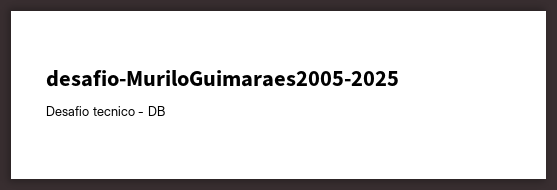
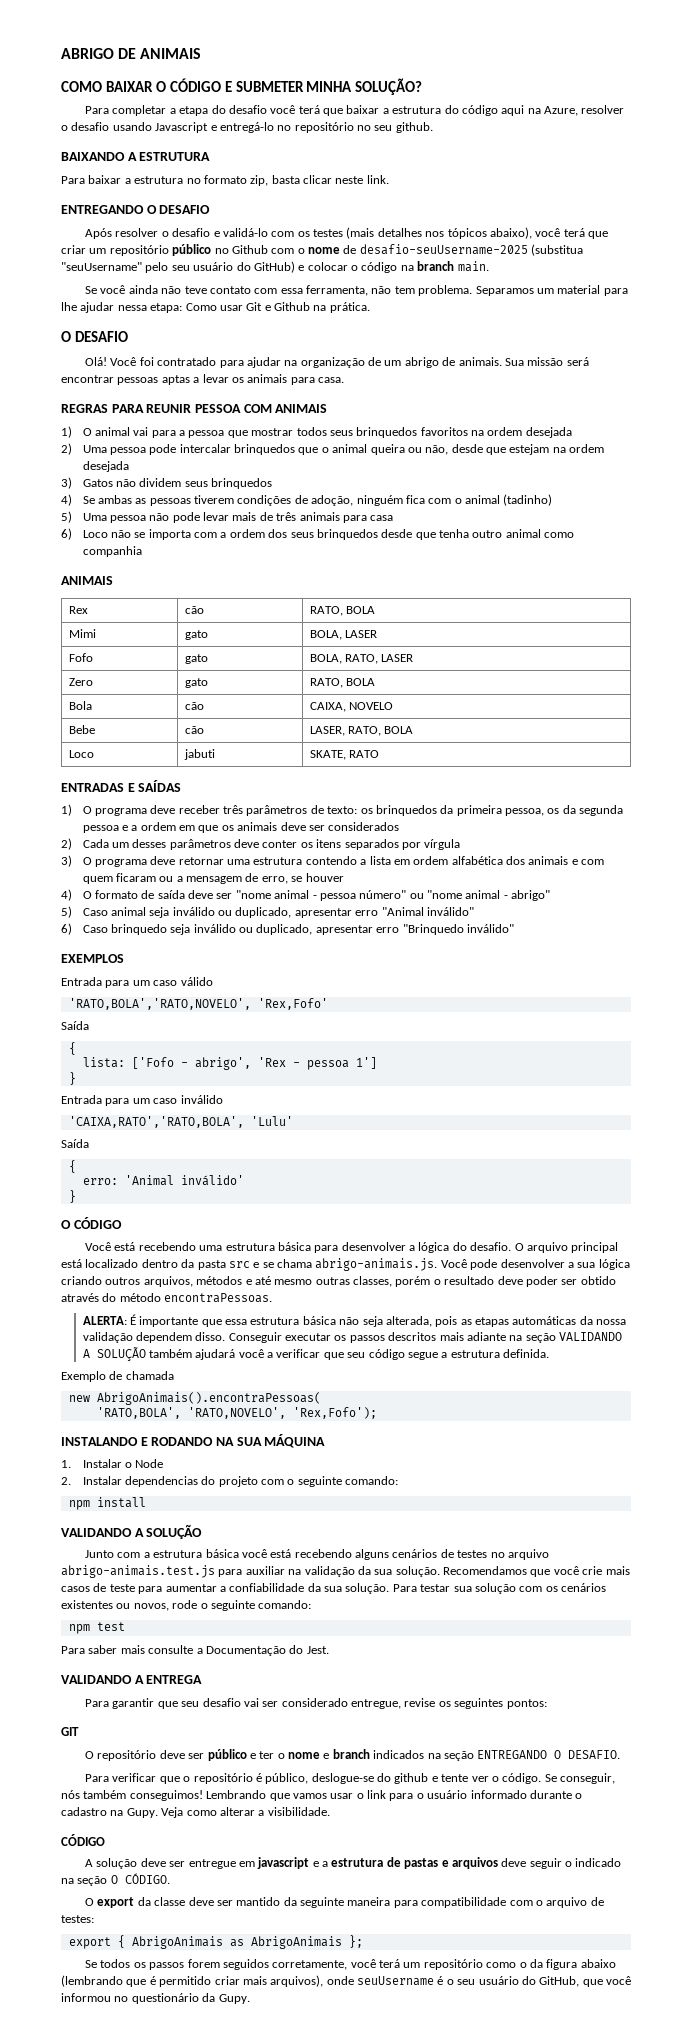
[46,70,399,87] [46,106,165,116] desafio-MuriloGuimaraes2005-2025 // Desafio tecnico - DB -> [61,48,202,59] [61,78,423,95] [85,105,625,116] [61,122,433,133] [61,152,211,161] [61,175,389,186] [61,205,211,214] [85,227,609,239] [61,244,584,256] [61,261,489,273] [85,285,628,296] [61,302,370,313] [61,331,128,342] [85,357,589,368] [61,374,344,385] [61,404,328,413] [61,426,572,438] [61,443,605,455] [82,461,129,472] [61,477,272,489] [61,494,553,506] [61,511,394,523] [61,528,575,540] [82,546,142,557] [61,576,113,585] [68,606,88,614] [184,606,204,614] [309,606,376,616] [68,629,96,638] [184,630,208,640] [309,630,378,640] [68,653,93,662] [184,654,208,664] [309,654,414,664] [68,678,93,686] [184,678,208,688] [309,678,376,688] [68,701,92,710] [184,702,204,710] [309,702,394,712] [68,725,95,734] [184,726,204,734] [309,726,414,736] [68,750,94,758] [183,749,215,760] [309,750,380,760] [61,780,182,792] [61,804,624,816] [82,822,400,833] [61,838,461,850] [61,855,605,867] [82,873,344,884] [61,889,551,901] [61,906,474,918] [61,923,514,935] [61,954,124,963] [61,977,213,988] [68,998,328,1010] [61,1021,89,1030] [68,1042,76,1055] [82,1057,377,1070] [68,1072,76,1085] [61,1095,223,1106] [68,1116,293,1128] [61,1139,89,1148] [68,1160,76,1173] [82,1175,244,1186] [68,1190,76,1203] [61,1217,122,1229] [85,1242,619,1253] [61,1258,630,1271] [61,1276,616,1287] [61,1293,273,1303] [82,1314,627,1327] [82,1332,622,1343] [82,1347,549,1361] [61,1371,174,1382] [68,1392,321,1405] [96,1407,377,1419] [61,1434,326,1448] [61,1459,164,1468] [61,1476,399,1487] [68,1497,146,1510] [61,1524,203,1539] [85,1549,549,1560] [61,1565,630,1578] [61,1583,606,1594] [61,1600,312,1611] [68,1622,125,1634] [61,1645,329,1656] [61,1675,203,1684] [85,1698,547,1709] [61,1727,79,1736] [85,1749,621,1761] [85,1773,616,1784] [61,1790,583,1801] [61,1807,330,1818] [61,1834,105,1846] [85,1857,622,1869] [61,1873,170,1886] [85,1897,604,1908] [61,1915,94,1923] [68,1935,363,1949] [85,1959,616,1970] [61,1975,631,1987] [61,1993,250,2004] ABRIGO DE ANIMAIS // COMO BAIXAR O CÓDIGO E SUBMETER MINHA SOLUÇÃO? // Para completar a etapa do desafio você terá que baixar a estrutura do código aqui na Azure, resolver o desafio usando Javascript e entregá-lo no repositório no seu github. // BAIXANDO A ESTRUTURA // Para baixar a estrutura no formato zip, basta clicar neste link. // ENTREGANDO O DESAFIO // Após resolver o desafio e validá-lo com os testes (mais detalhes nos tópicos abaixo), você terá que criar um repositório público no Github com o nome de desafio-seuUsername-2025 (substitua "seuUsername" pelo seu usuário do GitHub) e colocar o código na branch main. // Se você ainda não teve contato com essa ferramenta, não tem problema. Separamos um material para lhe ajudar nessa etapa: Como usar Git e Github na prática. // O DESAFIO // Olá! Você foi contratado para ajudar na organização de um abrigo de animais. Sua missão será encontrar pessoas aptas a levar os animais para casa. // REGRAS PARA REUNIR PESSOA COM ANIMAIS // 1) O animal vai para a pessoa que mostrar todos seus brinquedos favoritos na ordem desejada // 2) Uma pessoa pode intercalar brinquedos que o animal queira ou não, desde que estejam na ordem desejada // 3) Gatos não dividem seus brinquedos // 4) Se ambas as pessoas tiverem condições de adoção, ninguém fica com o animal (tadinho) // 5) Uma pessoa não pode levar mais de três animais para casa // 6) Loco não se importa com a ordem dos seus brinquedos desde que tenha outro animal como companhia // ANIMAIS // Rex | cão | RATO, BOLA // Mimi | gato | BOLA, LASER // Fofo | gato | BOLA, RATO, LASER // Zero | gato | RATO, BOLA // Bola | cão | CAIXA, NOVELO // Bebe | cão | LASER, RATO, BOLA // Loco | jabuti | SKATE, RATO // ENTRADAS E SAÍDAS // 1) O programa deve receber três parâmetros de texto: os brinquedos da primeira pessoa, os da segunda pessoa e a ordem em que os animais deve ser considerados // 2) Cada um desses parâmetros deve conter os itens separados por vírgula // 3) O programa deve retornar uma estrutura contendo a lista em ordem alfabética dos animais e com quem ficaram ou a mensagem de erro, se houver // 4) O formato de saída deve ser "nome animal - pessoa número" ou "nome animal - abrigo" // 5) Caso animal seja inválido ou duplicado, apresentar erro "Animal inválido" // 6) Caso brinquedo seja inválido ou duplicado, apresentar erro "Brinquedo inválido" // EXEMPLOS // Entrada para um caso válido // 'RATO,BOLA','RATO,NOVELO', 'Rex,Fofo' // Saída // { // lista: ['Fofo - abrigo', 'Rex - pessoa 1'] // } // Entrada para um caso inválido // 'CAIXA,RATO','RATO,BOLA', 'Lulu' // Saída // { // erro: 'Animal inválido' // } // O CÓDIGO // Você está recebendo uma estrutura básica para desenvolver a lógica do desafio. O arquivo principal está localizado dentro da pasta src e se chama abrigo-animais.js. Você pode desenvolver a sua lógica criando outros arquivos, métodos e até mesmo outras classes, porém o resultado deve poder ser obtido através do método encontraPessoas. // ALERTA: É importante que essa estrutura básica não seja alterada, pois as etapas automáticas da nossa validação dependem disso. Conseguir executar os passos descritos mais adiante na seção VALIDANDO A SOLUÇÃO também ajudará você a verificar que seu código segue a estrutura definida. // Exemplo de chamada // new AbrigoAnimais().encontraPessoas( // 'RATO,BOLA', 'RATO,NOVELO', 'Rex,Fofo'); // INSTALANDO E RODANDO NA SUA MÁQUINA // 1. Instalar o Node // 2. Instalar dependencias do projeto com o seguinte comando: // npm install // VALIDANDO A SOLUÇÃO // Junto com a estrutura básica você está recebendo alguns cenários de testes no arquivo abrigo-animais.test.js para auxiliar na validação da sua solução. Recomendamos que você crie mais casos de teste para aumentar a confiabilidade da sua solução. Para testar sua solução com os cenários existentes ou novos, rode o seguinte comando: // npm test // Para saber mais consulte a Documentação do Jest. // VALIDANDO A ENTREGA // Para garantir que seu desafio vai ser considerado entregue, revise os seguintes pontos: // GIT // O repositório deve ser público e ter o nome e branch indicados na seção ENTREGANDO O DESAFIO. // Para verificar que o repositório é público, deslogue-se do github e tente ver o código. Se conseguir, nós também conseguimos! Lembrando que vamos usar o link para o usuário informado durante o cadastro na Gupy. Veja como alterar a visibilidade. // CÓDIGO // A solução deve ser entregue em javascript e a estrutura de pastas e arquivos deve seguir o indicado na seção O CÓDIGO. // O export da classe deve ser mantido da seguinte maneira para compatibilidade com o arquivo de testes: // export { AbrigoAnimais as AbrigoAnimais }; // Se todos os passos forem seguidos corretamente, você terá um repositório como o da figura abaixo (lembrando que é permitido criar mais arquivos), onde seuUsername é o seu usuário do GitHub, que você informou no questionário da Gupy.

